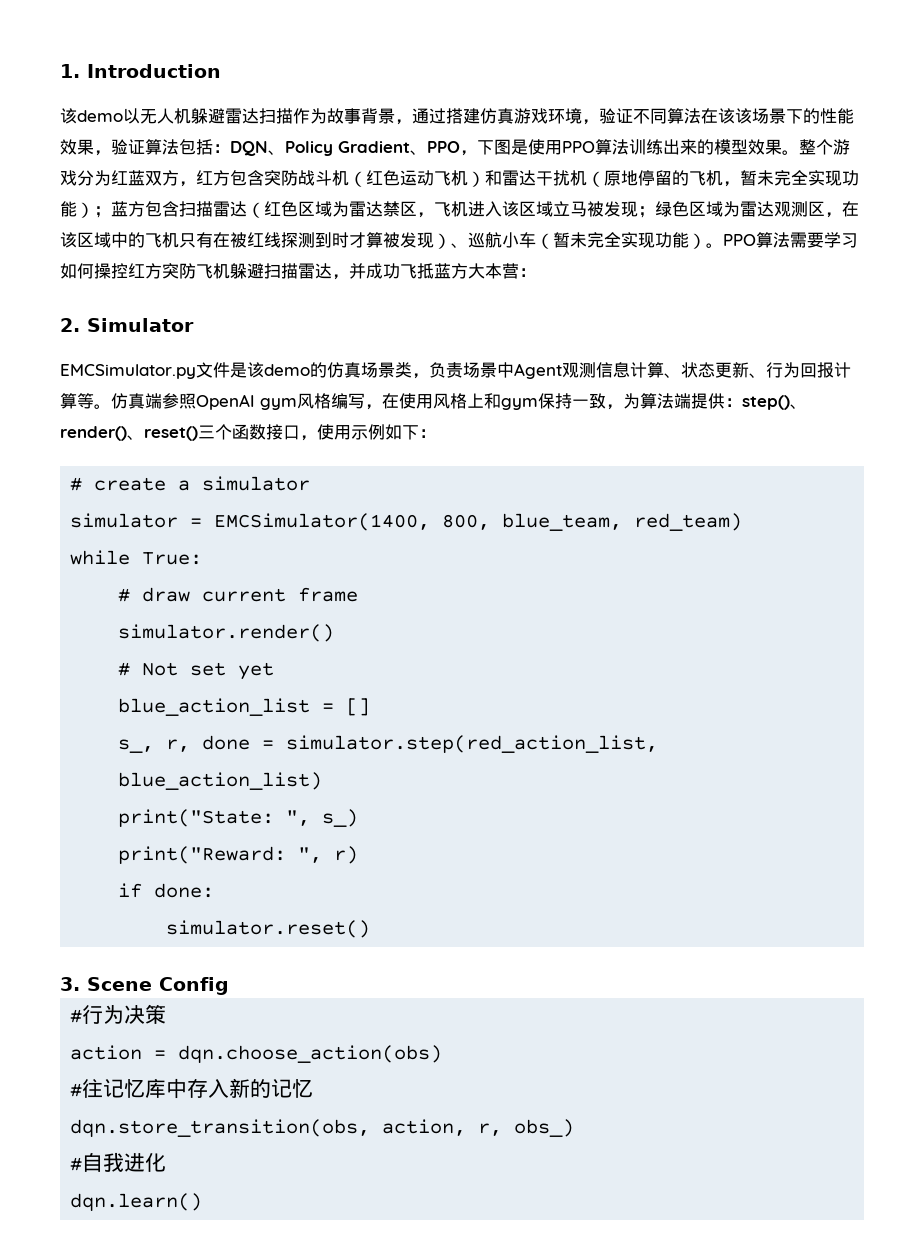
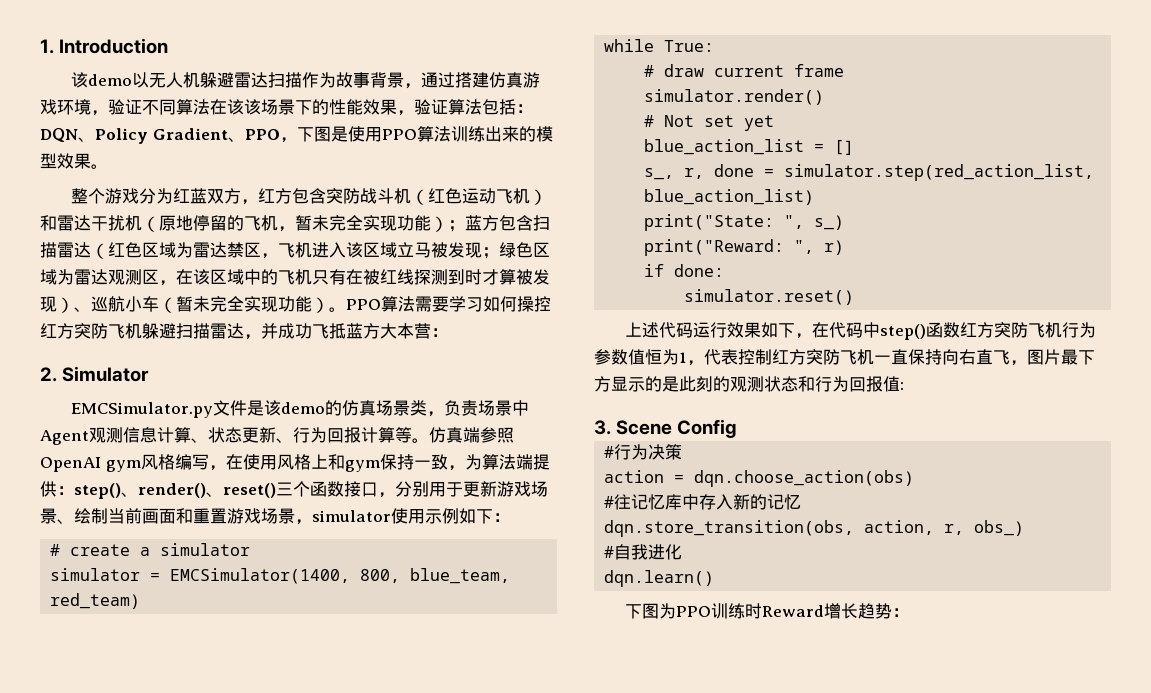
(799, 152) none -> (108, 166) //
(317, 438) none -> [395,481,548,497] [40,508,391,525] 分别用于更新游戏场景、绘制当前画面和重置游戏场景，simulator
(371, 929) none -> [625,322,1097,340] [594,349,1095,366] [594,376,904,392] // 上述代码运行效果如下，在代码中step()函数红方突防飞机行为参数值恒为1，代表控制红方突防飞机一直保持向右直飞，图片最下方显示的是此刻的观测状态和行为回报值:
(203, 1202) none -> [625,603,910,619] // 下图为PPO训练时Reward增长趋势：

